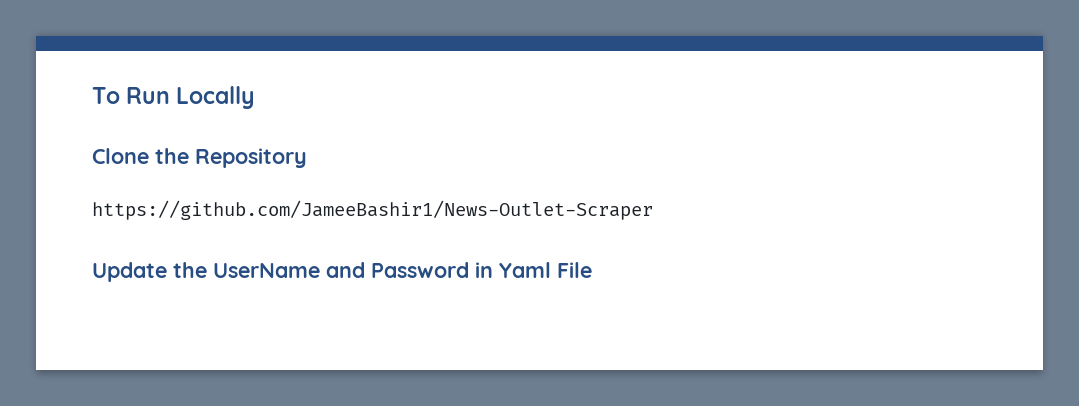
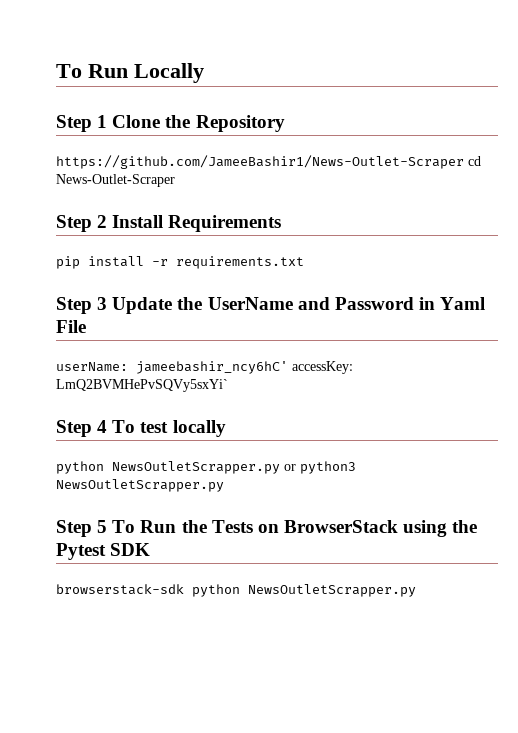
(256, 97) none -> [56,115,108,132] Step 1
(653, 210) // -> [468,156,481,166] [56,174,175,187] [56,215,282,232] [56,256,304,269] [56,297,108,314] cd News-Outlet-Scraper // Step 2 Install Requirements // pip install -r requirements.txt // Step 3
(592, 270) none -> [56,361,353,374] [56,379,228,392] [56,420,226,437] [56,461,356,474] [56,479,224,492] [56,520,478,537] [56,543,151,560] [56,584,416,597] // userName: jameebashir_ncy6hC' accessKey: LmQ2BVMHePvSQVy5sxYi` // Step 4 To test locally // python NewsOutletScrapper.py or python3 NewsOutletScrapper.py // Step 5 To Run the Tests on BrowserStack using the Pytest SDK // browserstack-sdk python NewsOutletScrapper.py

